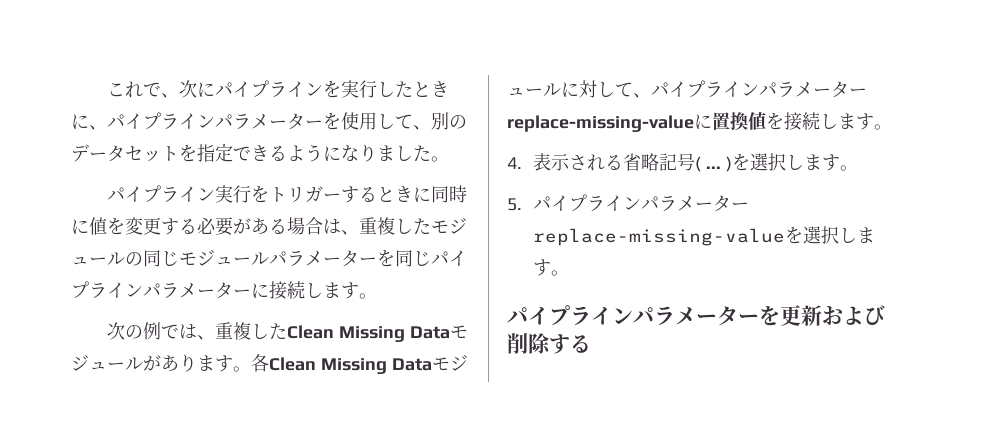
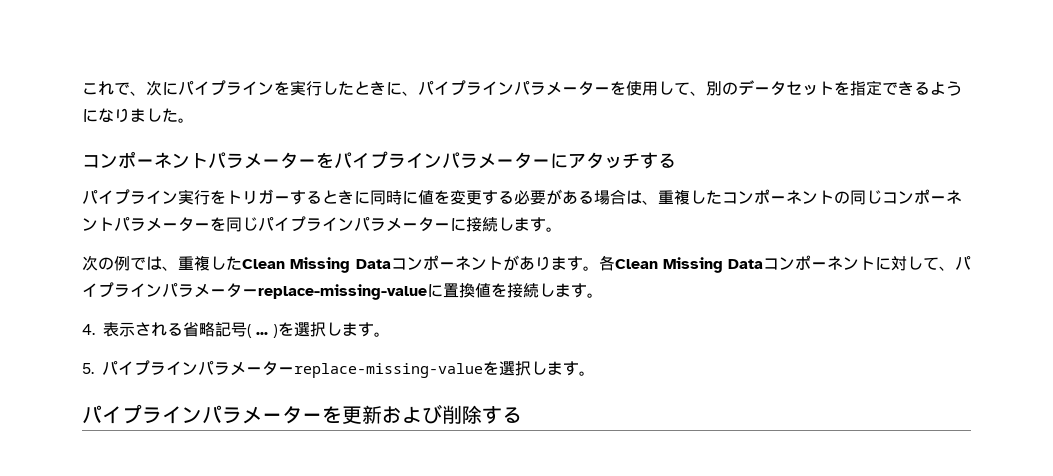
(449, 159) none -> [82,151,676,169] // コンポーネントパラメーターをパイプラインパラメーターにアタッチする
[431,218,467,234] [71,250,269,267] モジュールの同じモジュール -> [722,189,962,205] [82,217,114,231] コンポーネントの同じコンポーネント
[450,325,469,338] [71,355,143,371] モジュール -> [390,255,503,270] コンポーネント
[431,355,468,371] [507,83,561,96] モジュール -> [763,255,875,270] コンポーネント

